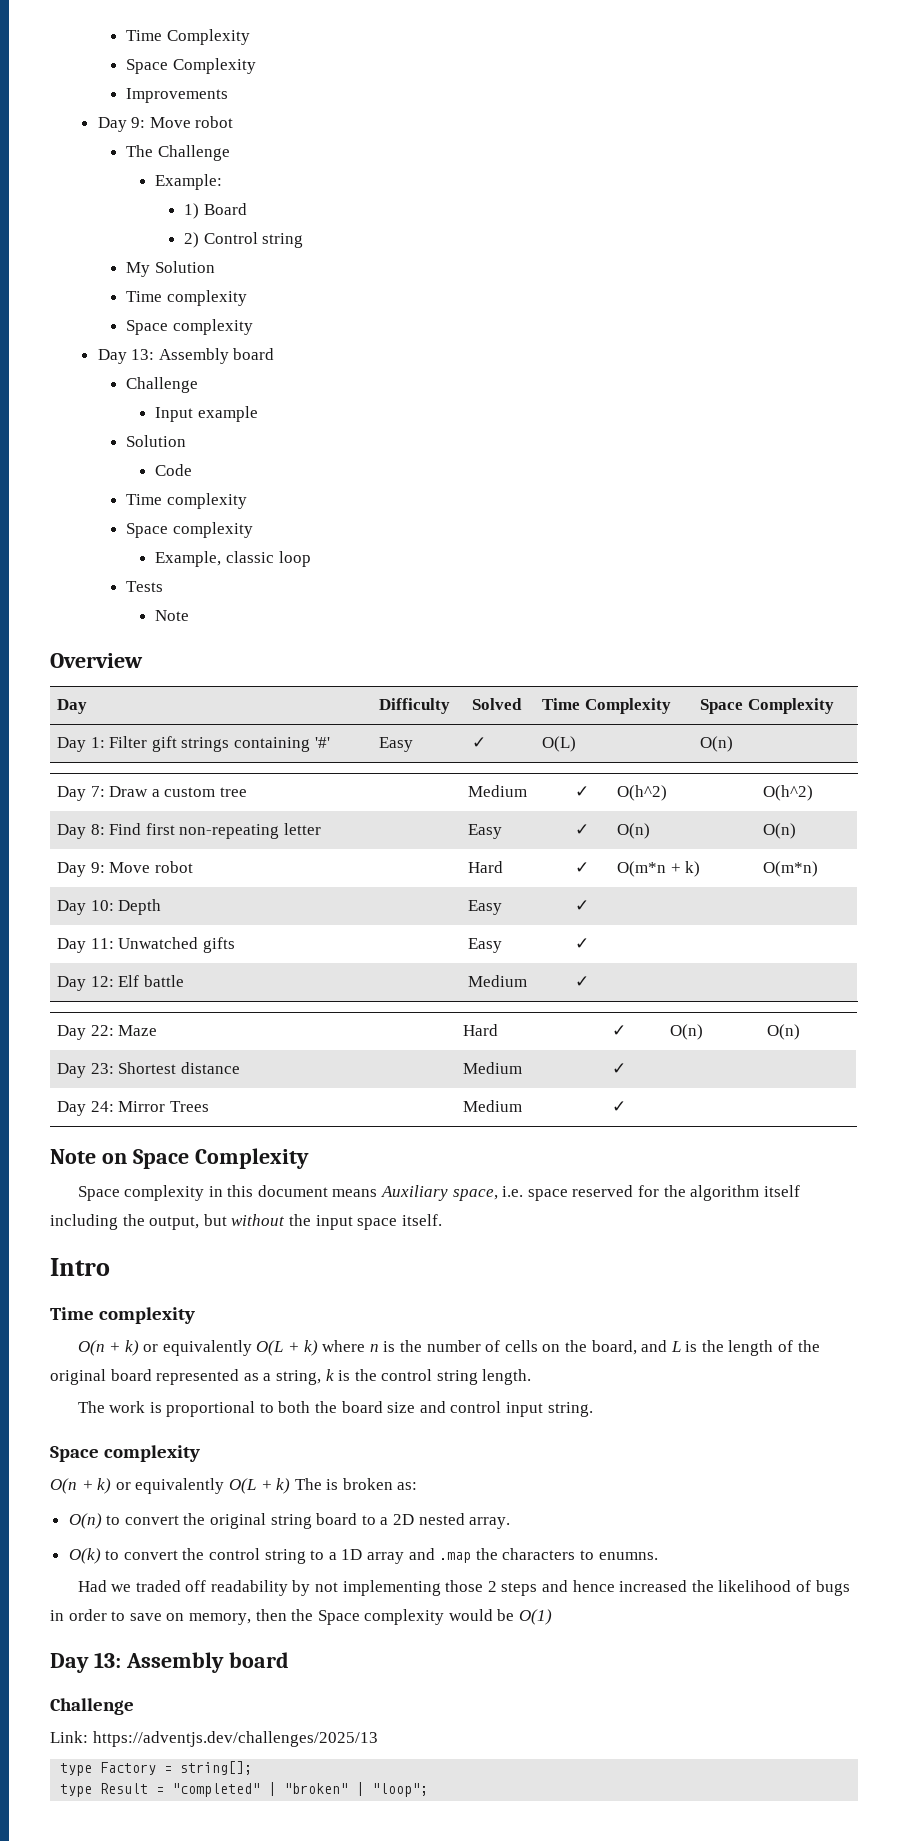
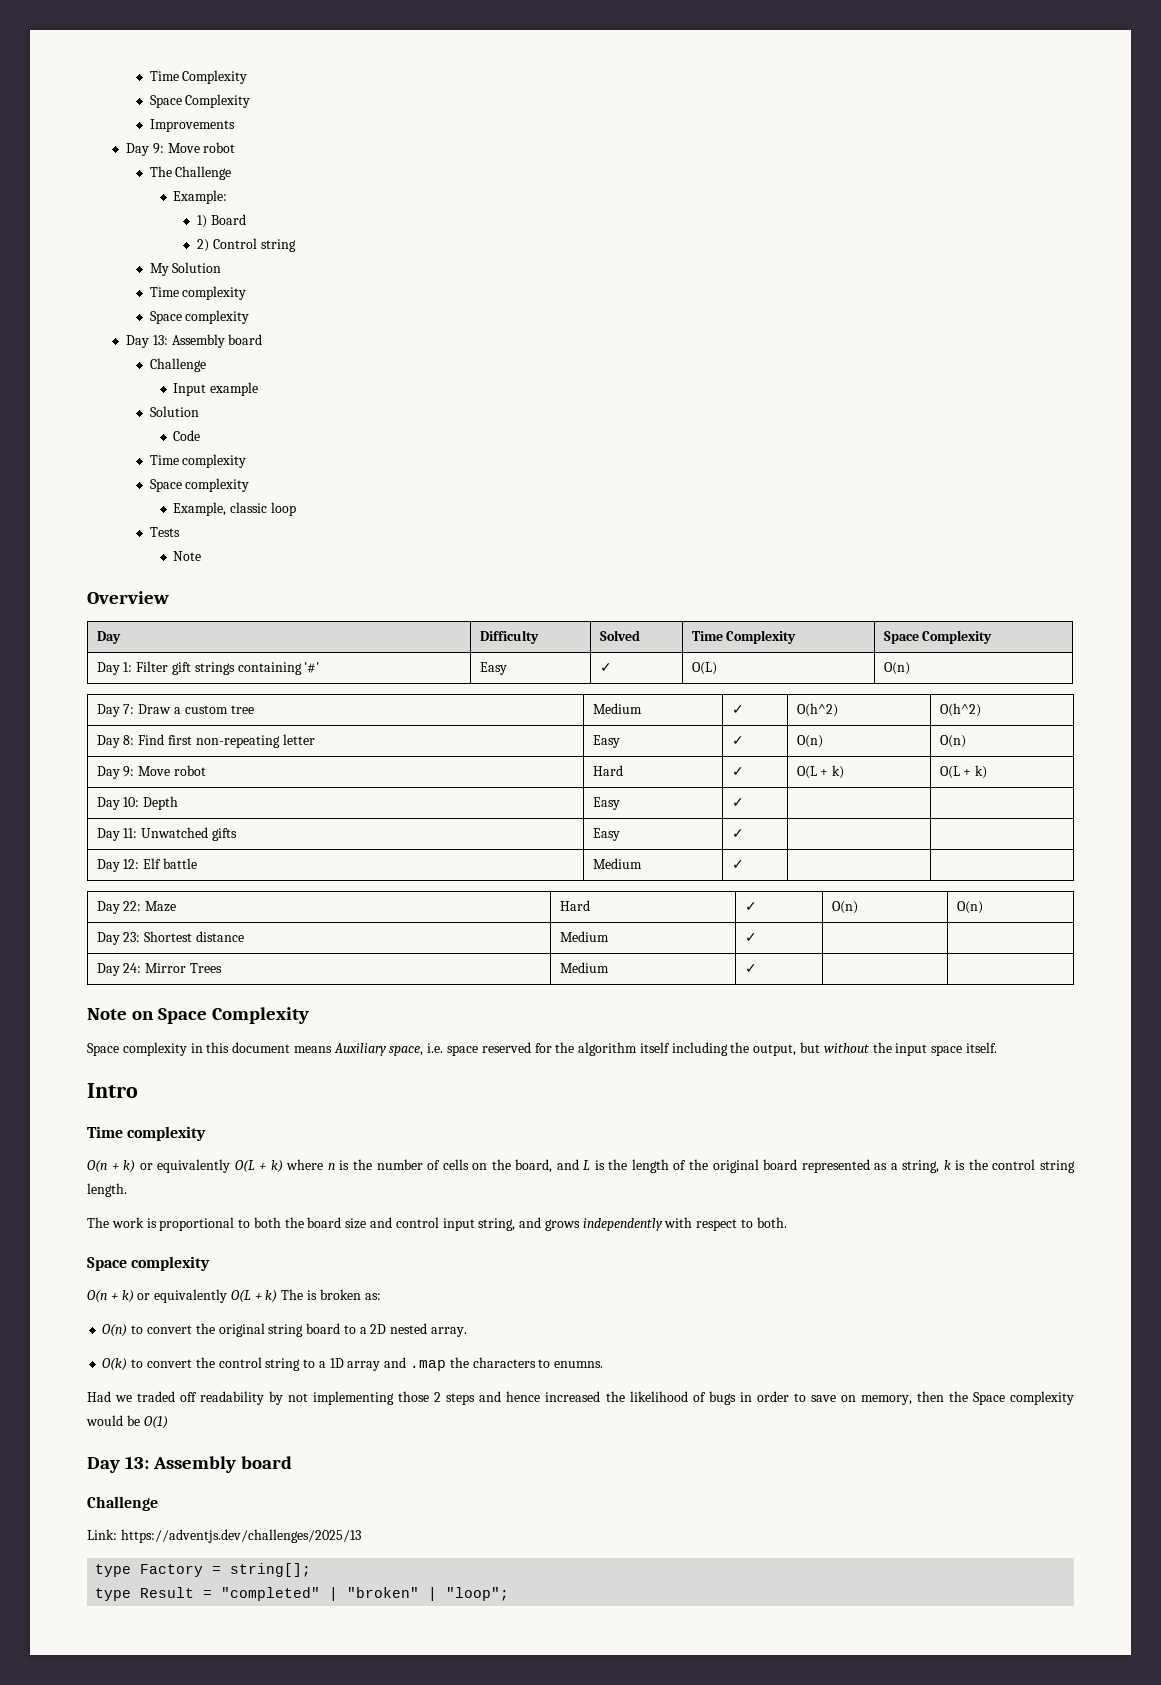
[617,861,667,877] O(m*n -> [796,766,817,779] O(L
[763,861,819,877] O(m*n) -> [939,765,988,779] O(L + k)
[547,1402,593,1417] string. -> [478,1217,787,1231] string, and grows independently with respect to both.

